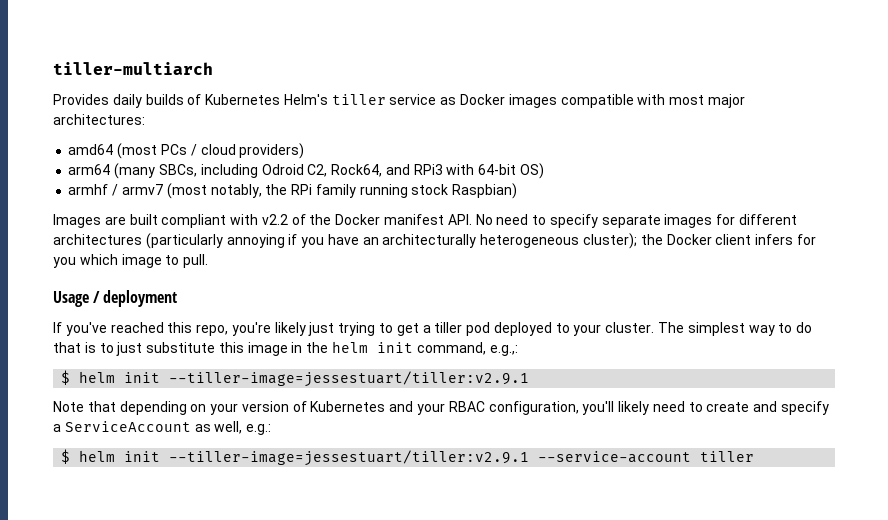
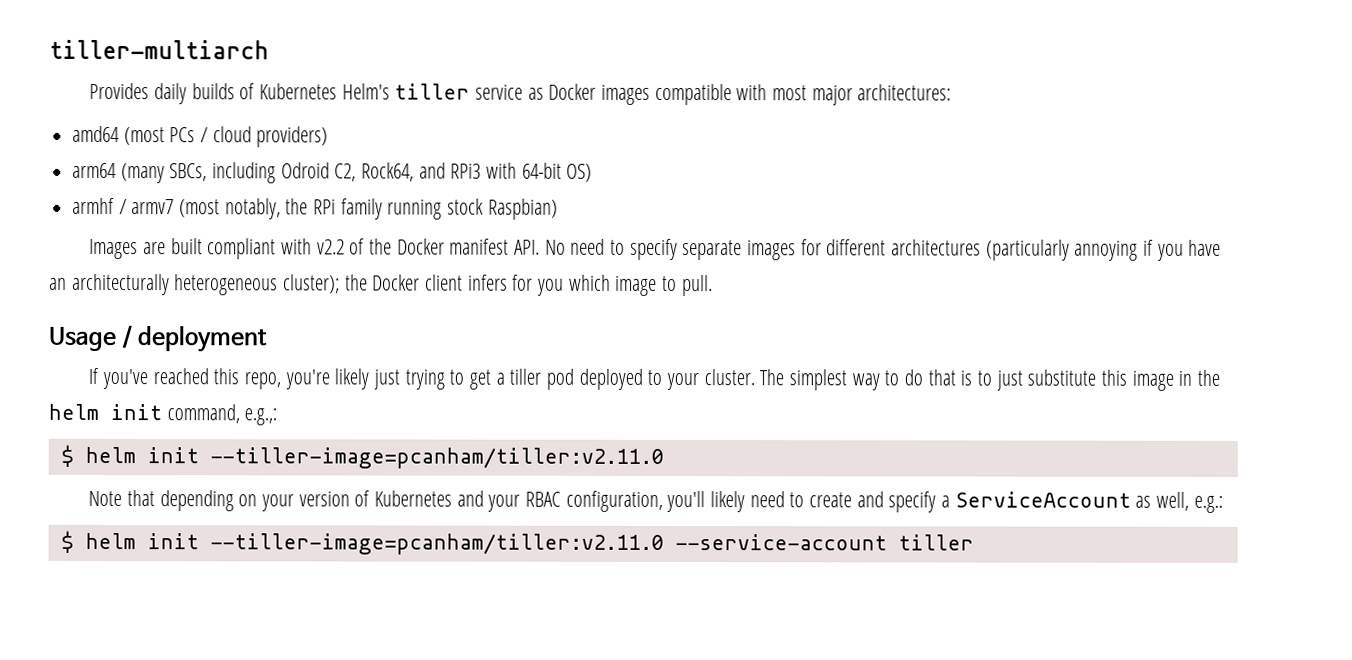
[169,371,530,387] --tiller-image=jessestuart/tiller:v2.9.1 -> [209,447,664,469] --tiller-image=pcanham/tiller:v2.11.0
[169,450,530,466] --tiller-image=jessestuart/tiller:v2.9.1 -> [209,533,664,555] --tiller-image=pcanham/tiller:v2.11.0

